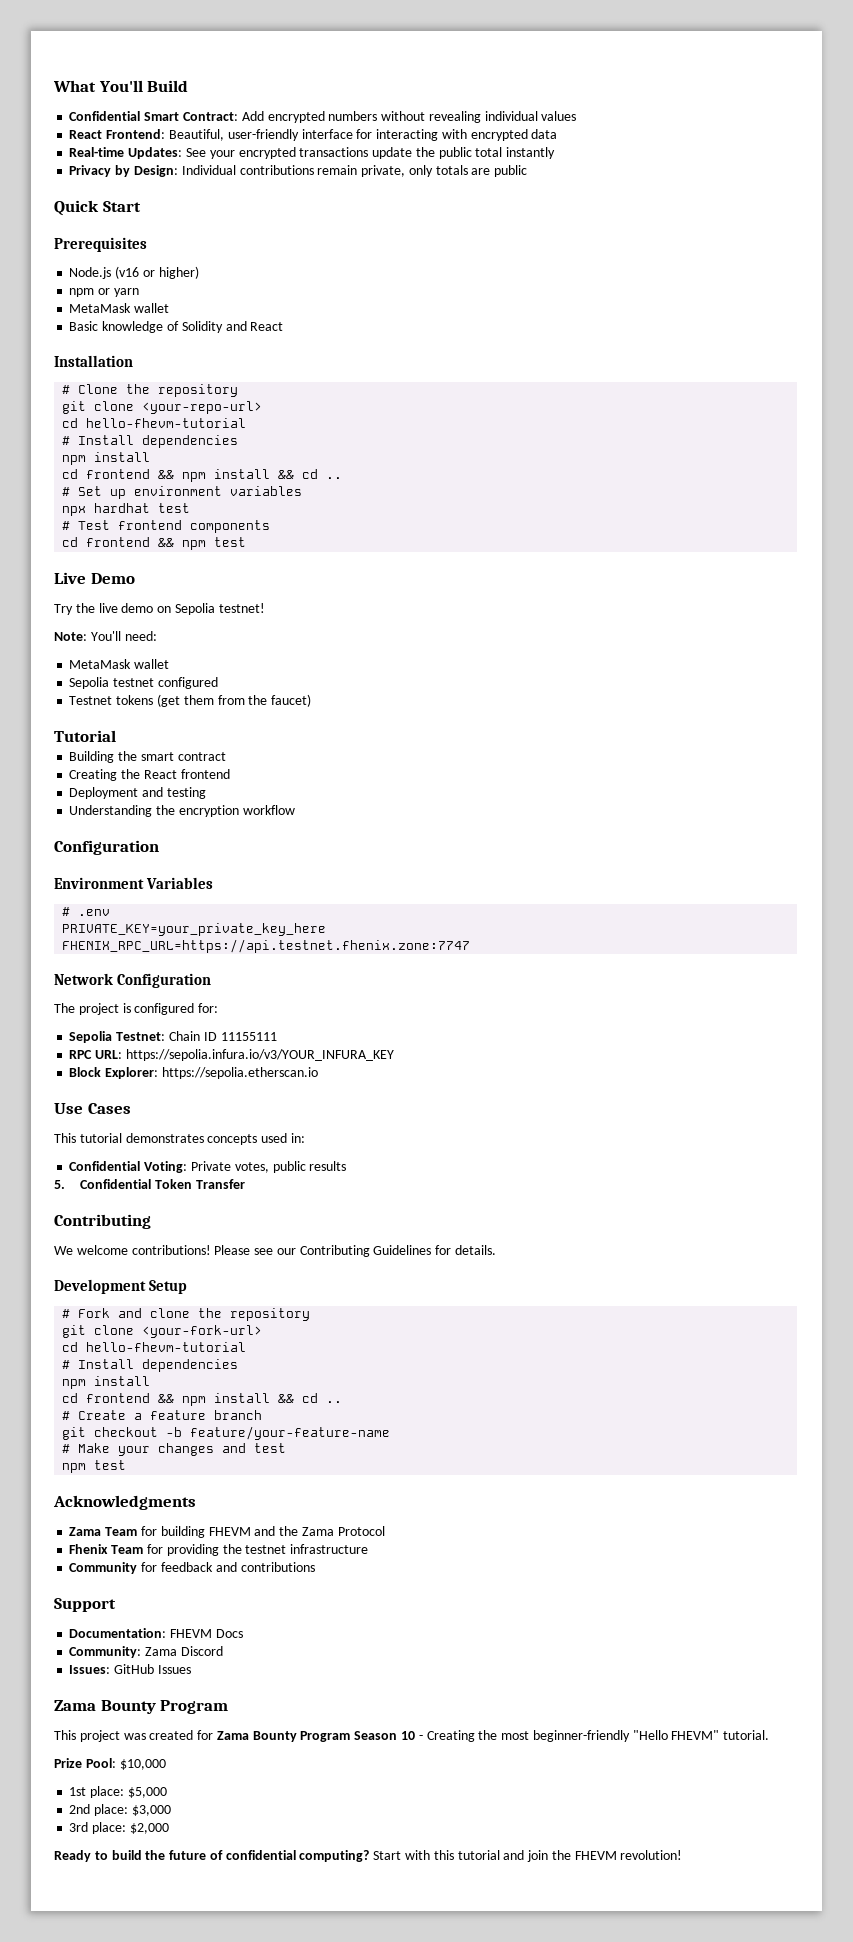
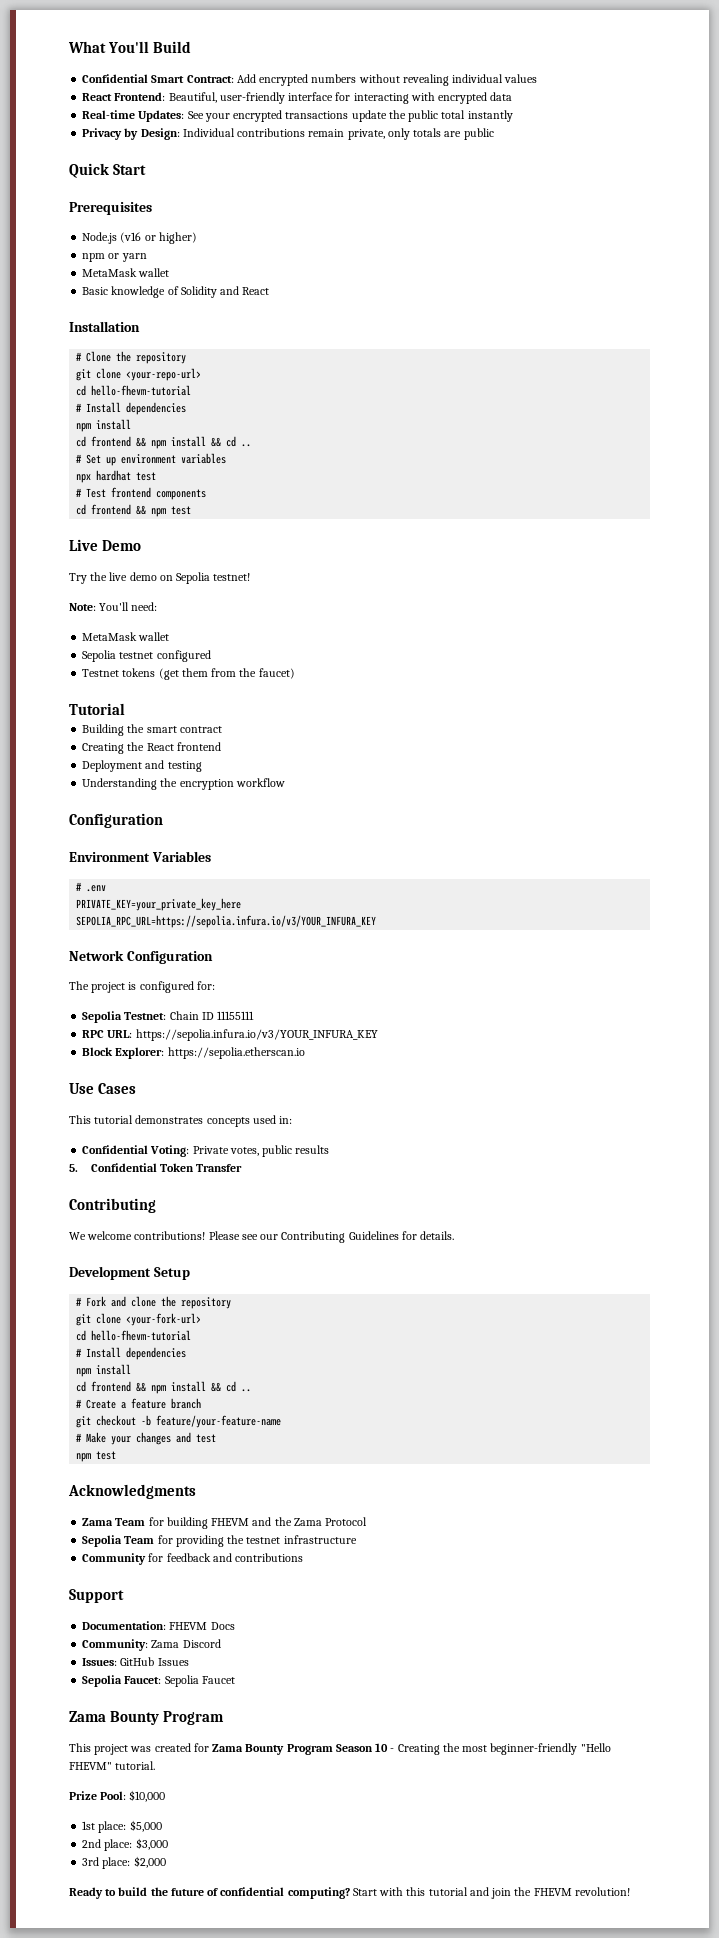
[62,939,471,953] FHENIX_RPC_URL=https://api.testnet.fhenix.zone:7747 -> [76,915,377,928] SEPOLIA_RPC_URL=https://sepolia.infura.io/v3/YOUR_INFURA_KEY
[69,1544,109,1554] Fhenix -> [82,1535,123,1547] Sepolia
(191, 1669) none -> [82,1675,235,1687] // Sepolia Faucet: Sepolia Faucet

